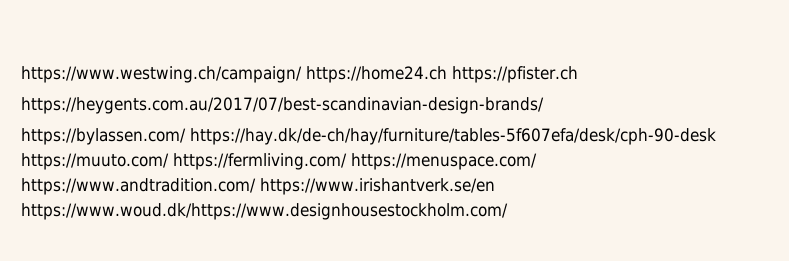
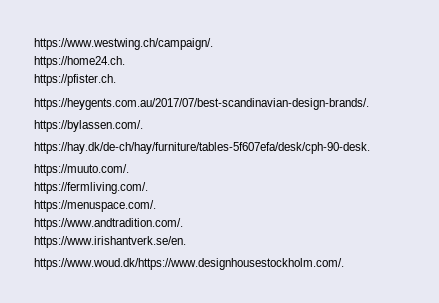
[21,66,578,83] [21,97,544,114] [21,128,716,145] [21,153,537,170] [21,178,495,195] [21,203,508,220] https://www.westwing.ch/campaign/ https://home24.ch https://pfister.ch // https://heygents.com.au/2017/07/best-scandinavian-design-brands/ // https://bylassen.com/ https://hay.dk/de-ch/hay/furniture/tables-5f607efa/desk/cph-90-desk https://muuto.com/ https://fermliving.com/ https://menuspace.com/ https://www.andtradition.com/ https://www.irishantverk.se/en https://www.woud.dk/https://www.designhousestockholm.com/ -> [34,38,213,50] [34,56,125,68] [34,74,116,86] [34,98,369,110] [34,120,143,132] [34,142,370,154] [34,164,129,176] [34,182,148,194] [34,200,156,212] [34,218,183,230] [34,236,186,248] [34,258,344,270] https://www.westwing.ch/campaign/. // https://home24.ch. // https://pfister.ch. // https://heygents.com.au/2017/07/best-scandinavian-design-brands/. // https://bylassen.com/. // https://hay.dk/de-ch/hay/furniture/tables-5f607efa/desk/cph-90-desk. // https://muuto.com/. // https://fermliving.com/. // https://menuspace.com/. // https://www.andtradition.com/. // https://www.irishantverk.se/en. // https://www.woud.dk/https://www.designhousestockholm.com/.

